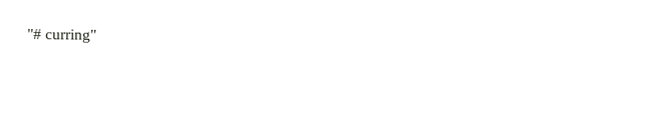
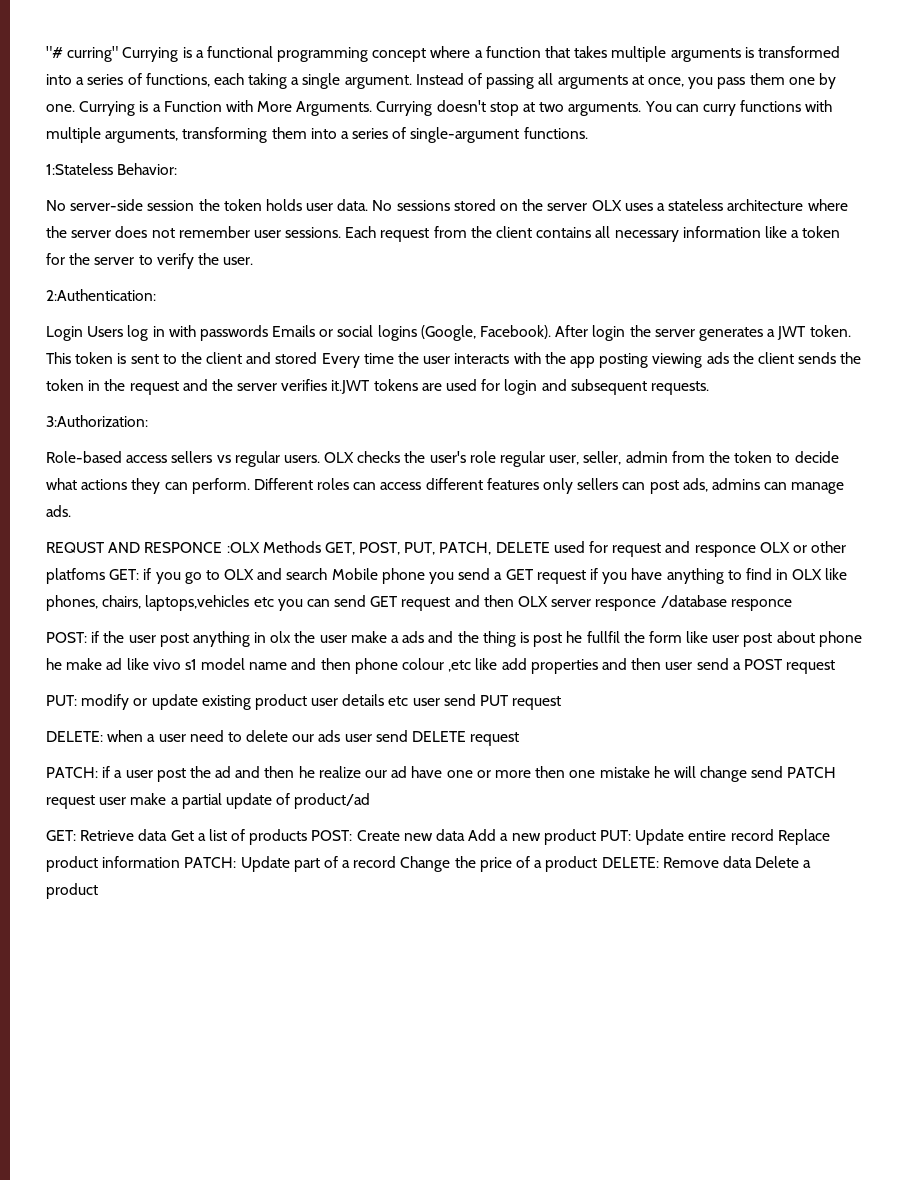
(98, 36) none -> [122,46,840,62] [46,73,836,89] [46,100,833,116] [46,127,588,143] [46,163,178,175] [46,199,848,211] [46,226,841,242] [46,253,254,269] [46,289,156,301] [46,325,851,341] [46,352,862,368] [46,379,709,395] [46,415,148,427] [46,451,839,467] [46,478,845,494] [46,505,71,517] [46,541,847,557] [46,568,848,584] [46,595,792,611] [46,631,862,647] [46,658,836,674] [46,694,562,710] [46,730,520,746] [46,766,837,782] [46,793,371,809] [46,829,830,845] [46,856,812,872] [46,883,98,899] Currying is a functional programming concept where a function that takes multiple arguments is transformed into a series of functions, each taking a single argument. Instead of passing all arguments at once, you pass them one by one. Currying is a Function with More Arguments. Currying doesn't stop at two arguments. You can curry functions with multiple arguments, transforming them into a series of single-argument functions. // 1:Stateless Behavior: // No server-side session the token holds user data. No sessions stored on the server OLX uses a stateless architecture where the server does not remember user sessions. Each request from the client contains all necessary information like a token for the server to verify the user. // 2:Authentication: // Login Users log in with passwords Emails or social logins (Google, Facebook). After login the server generates a JWT token. This token is sent to the client and stored Every time the user interacts with the app posting viewing ads the client sends the token in the request and the server verifies it.JWT tokens are used for login and subsequent requests. // 3:Authorization: // Role-based access sellers vs regular users. OLX checks the user's role regular user, seller, admin from the token to decide what actions they can perform. Different roles can access different features only sellers can post ads, admins can manage ads. // REQUST AND RESPONCE :OLX Methods GET, POST, PUT, PATCH, DELETE used for request and responce OLX or other platfoms GET: if you go to OLX and search Mobile phone you send a GET request if you have anything to find in OLX like phones, chairs, laptops,vehicles etc you can send GET request and then OLX server responce /database responce // POST: if the user post anything in olx the user make a ads and the thing is post he fullfil the form like user post about phone he make ad like vivo s1 model name and then phone colour ,etc like add properties and then user send a POST request // PUT: modify or update existing product user details etc user send PUT request // DELETE: when a user need to delete our ads user send DELETE request // PATCH: if a user post the ad and then he realize our ad have one or more then one mistake he will change send PATCH request user make a partial update of product/ad // GET: Retrieve data Get a list of products POST: Create new data Add a new product PUT: Update entire record Replace product information PATCH: Update part of a record Change the price of a product DELETE: Remove data Delete a product

